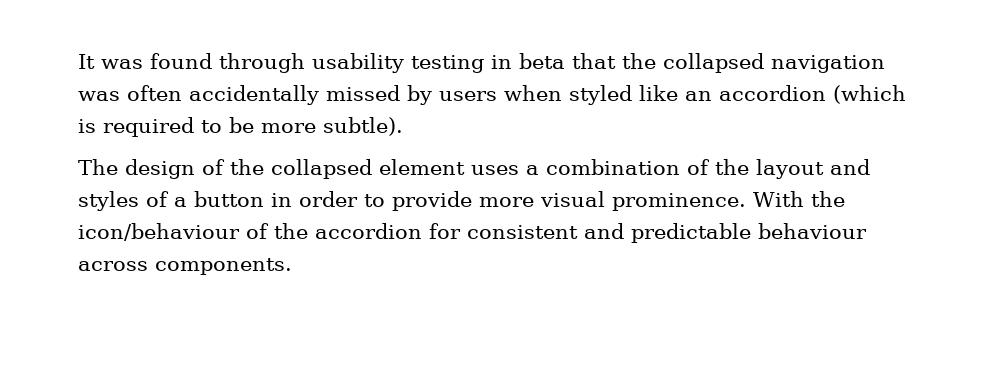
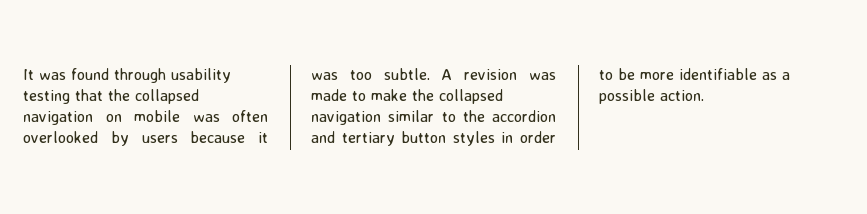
[491,53,565,69] in beta -> (70, 97) none
[78,85,906,105] [78,117,403,137] [78,159,870,179] [78,191,845,211] [78,223,867,243] [78,258,292,275] was often accidentally missed by users when styled like an accordion (which is required to be more subtle). // The design of the collapsed element uses a combination of the layout and styles of a button in order to provide more visual prominence. With the icon/behaviour of the accordion for consistent and predictable behaviour across components. -> [105,110,268,122] [23,131,268,146] [311,68,556,80] [311,89,503,104] [311,110,556,125] [311,131,556,146] [599,68,790,80] [599,89,704,104] on mobile was often overlooked by users because it was too subtle. A revision was made to make the collapsed navigation similar to the accordion and tertiary button styles in order to be more identifiable as a possible action.

